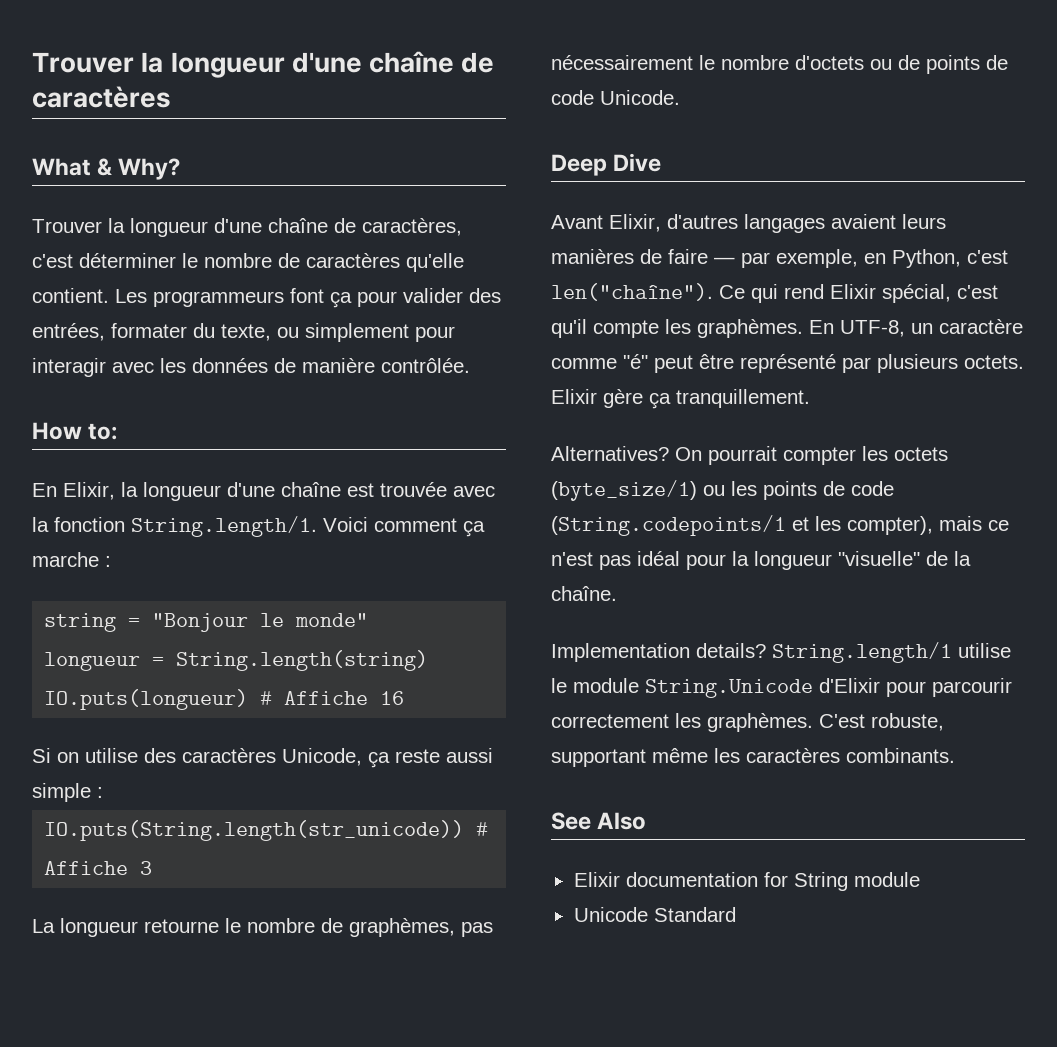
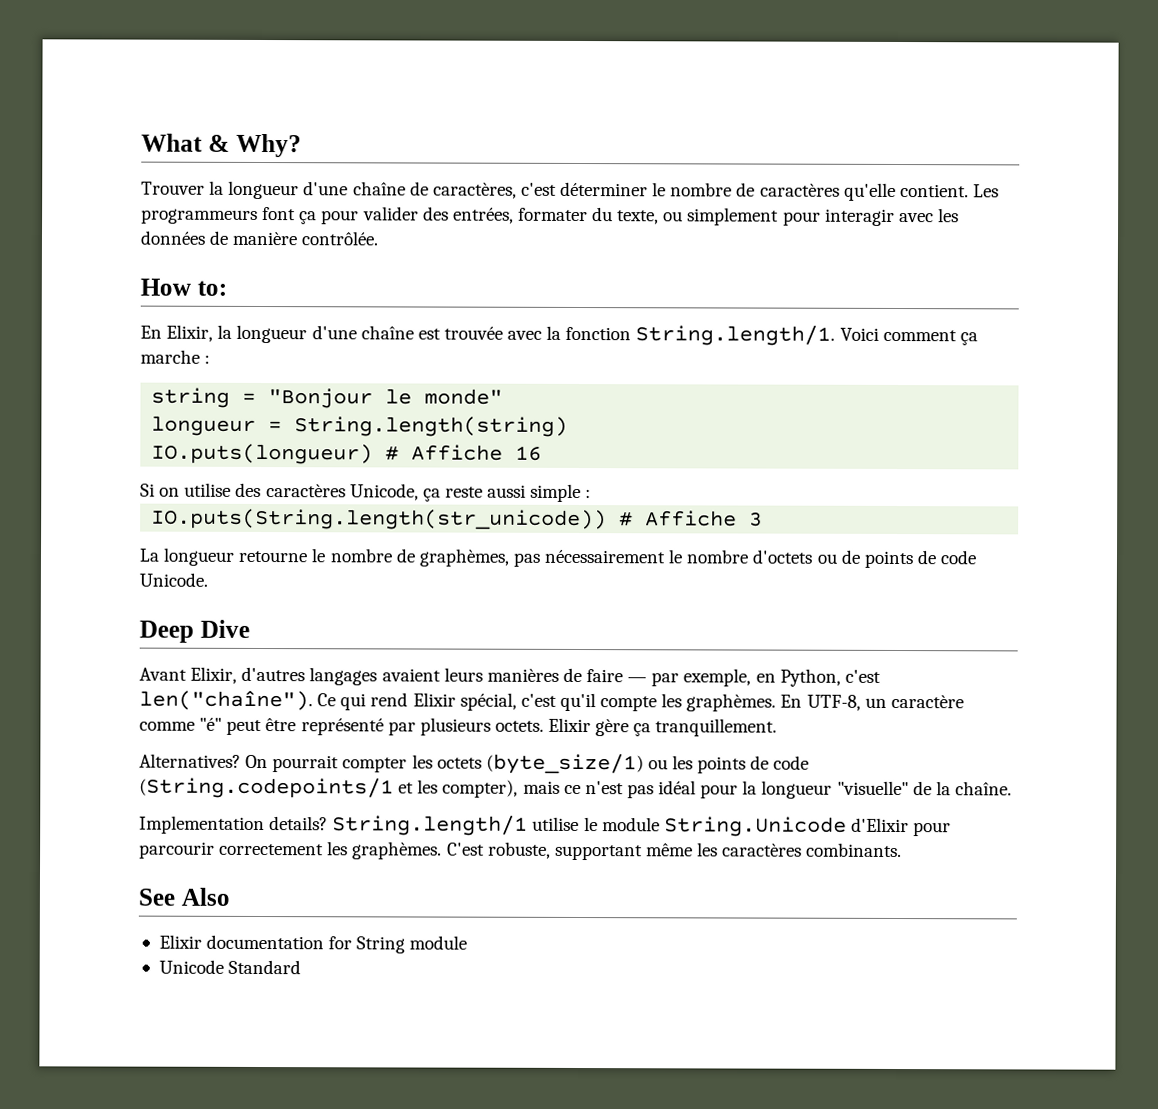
[32,51,495,78] [32,86,171,108] Trouver la longueur d'une chaîne de caractères // -> (141, 142) none

